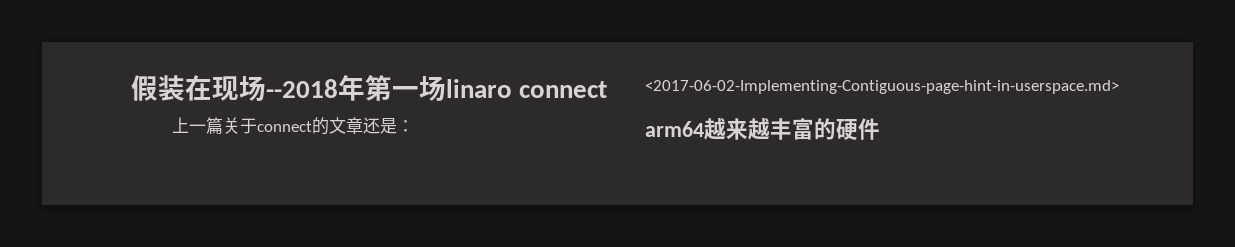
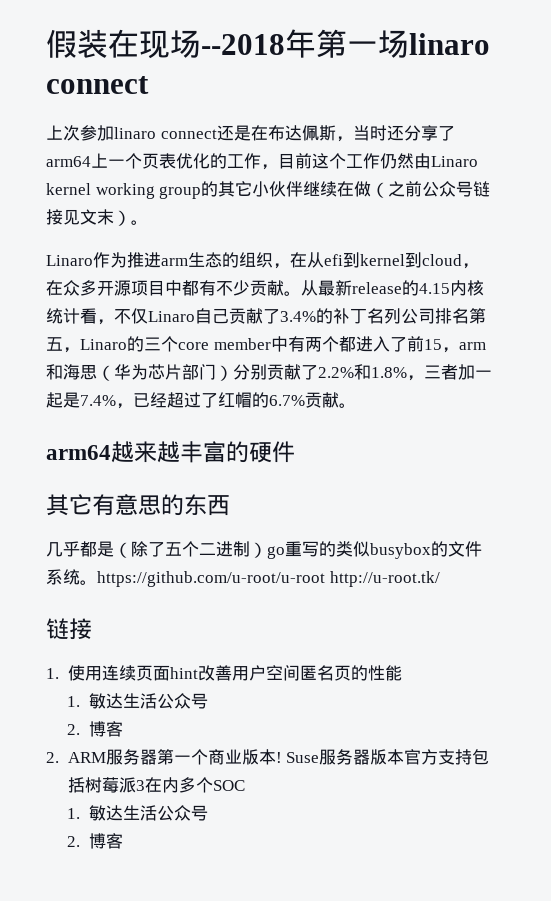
[189,117,415,135] [645,80,1119,94] 一篇关于connect的文章还是：<2017-06-02-Implementing-Contiguous-page-hint-in-userspace.md> -> [63,125,455,142] [46,153,478,170] [46,181,491,199] [46,209,148,226] [46,252,479,269] [46,280,484,296] [46,308,486,325] [46,336,486,353] [46,364,492,381] [46,392,356,409] 次参加linaro connect还是在布达佩斯，当时还分享了arm64上一个页表优化的工作，目前这个工作仍然由Linaro kernel working group的其它小伙伴继续在做（之前公众号链接见文末）。 // Linaro作为推进arm生态的组织，在从efi到kernel到cloud，在众多开源项目中都有不少贡献。从最新release的4.15内核统计看，不仅Linaro自己贡献了3.4%的补丁名列公司排名第五，Linaro的三个core member中有两个都进入了前15，arm和海思（华为芯片部门）分别贡献了2.2%和1.8%，三者加一起是7.4%，已经超过了红帽的6.7%贡献。
(880, 129) none -> [46,494,230,516] [46,541,482,559] [46,569,440,587] [46,618,92,640] [46,665,402,681] [67,693,208,709] [67,721,123,737] [46,749,490,765] [67,777,245,793] [67,805,208,821] [67,833,123,849] // 其它有意思的东西 // 几乎都是（除了五个二进制）go重写的类似busybox的文件系统。https://github.com/u-root/u-root http://u-root.tk/ // 链接 // 1.使用连续页面hint改善用户空间匿名页的性能 // 1.敏达生活公众号 // 2.博客 // 2. ARM服务器第一个商业版本! Suse服务器版本官方支持包括树莓派3在内多个SOC // 1.敏达生活公众号 // 2.博客

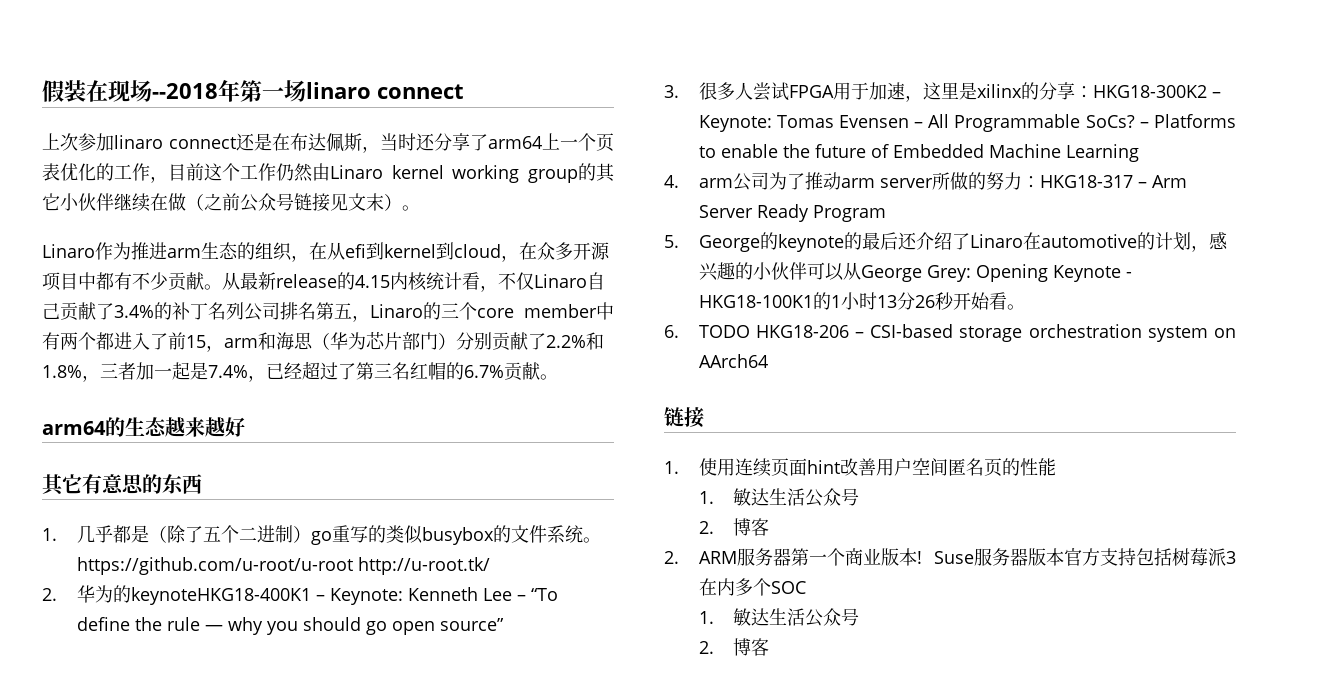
(218, 400) none -> [356,362,410,380] 第三名
[111,441,295,463] 越来越丰富的硬件 -> [105,417,245,437] 的生态越来越好
(230, 505) none -> [42,528,57,541] 1.
(440, 579) none -> [42,585,558,605] [76,617,504,635] [664,82,1221,102] [698,114,1236,132] [698,144,1139,162] [664,172,1187,191] [698,204,886,222] [664,232,1228,252] [698,262,1132,282] [698,292,1025,310] [664,324,1236,342] [698,354,768,368] // 2.华为的keynoteHKG18-400K1 – Keynote: Kenneth Lee – “To define the rule — why you should go open source” // 3.很多人尝试FPGA用于加速，这里是xilinx的分享：HKG18-300K2 – Keynote: Tomas Evensen – All Programmable SoCs? – Platforms to enable the future of Embedded Machine Learning // 4. arm公司为了推动arm server所做的努力：HKG18-317 – Arm Server Ready Program // 5. George的keynote的最后还介绍了Linaro在automotive的计划，感兴趣的小伙伴可以从George Grey: Opening Keynote - HKG18-100K1的1小时13分26秒开始看。 // 6. TODO HKG18-206 – CSI-based storage orchestration system on AArch64

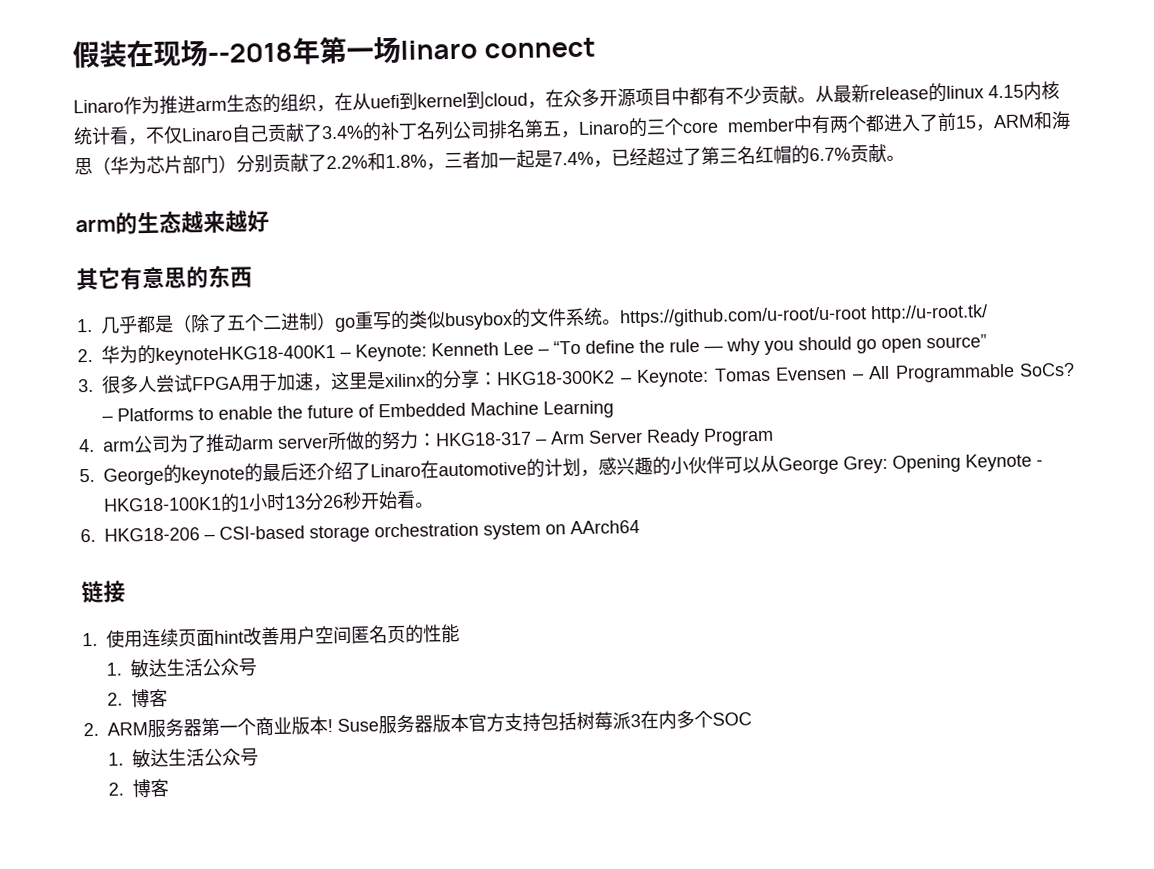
[42,133,614,153] [42,163,615,183] [42,193,420,212] // 上次参加linaro connect还是在布达佩斯，当时还分享了arm64上一个页表优化的工作，目前这个工作仍然由Linaro kernel working group的其它小伙伴继续在做（之前公众号链接见文末）。 -> (597, 48) none
[345,244,366,258] efi -> [370,94,400,109] uefi
(355, 281) none -> [946,85,984,99] linux
[224,338,258,348] arm -> [993,114,1035,129] ARM
[42,421,106,435] arm64 -> [75,218,116,233] arm
[698,325,750,338] TODO -> (96, 535) none

